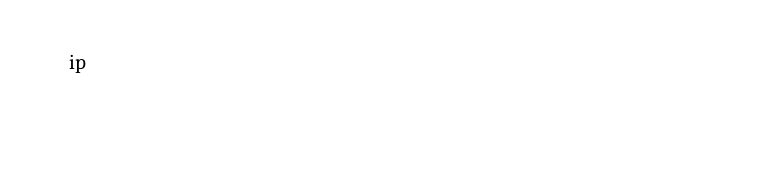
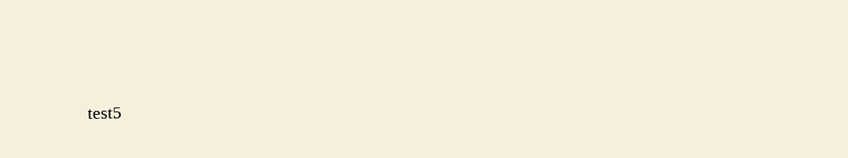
[69,54,86,73] ip -> [87,107,122,119] test5

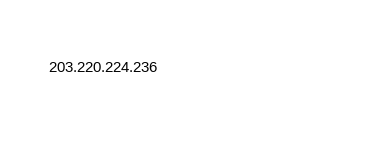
[87,107,122,119] test5 -> [49,62,157,72] 203.220.224.236

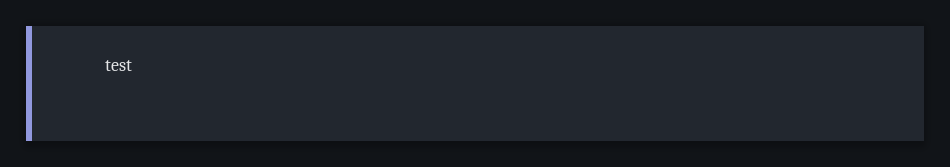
[49,62,157,72] 203.220.224.236 -> [105,60,132,71] test

